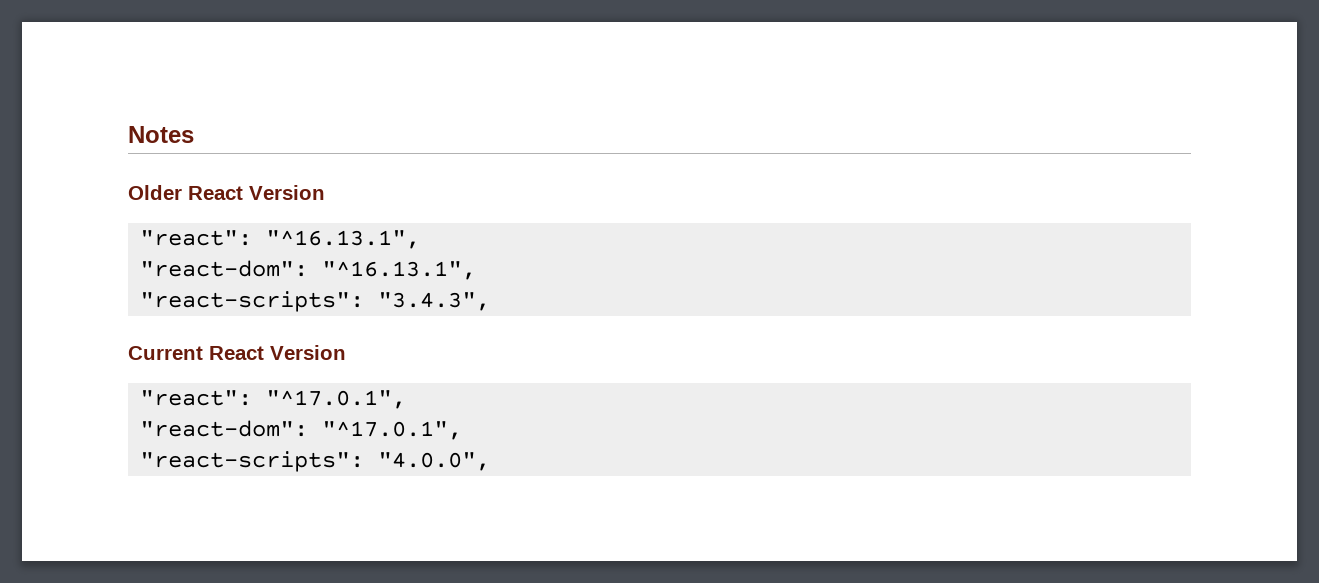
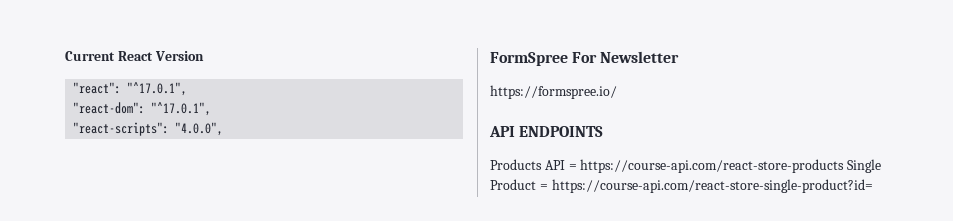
[128,126,194,143] [128,185,325,200] [140,230,421,249] [140,260,477,280] [140,291,491,312] Notes // Older React Version // "react": "^16.13.1", // "react-dom": "^16.13.1", // "react-scripts": "3.4.3", // -> (65, 56) none
(491, 461) none -> [490,51,680,66] [490,85,617,99] [489,126,604,137] [490,159,882,173] [490,179,873,193] // FormSpree For Newsletter // https://formspree.io/ // API ENDPOINTS // Products API = https://course-api.com/react-store-products Single Product = https://course-api.com/react-store-single-product?id=

